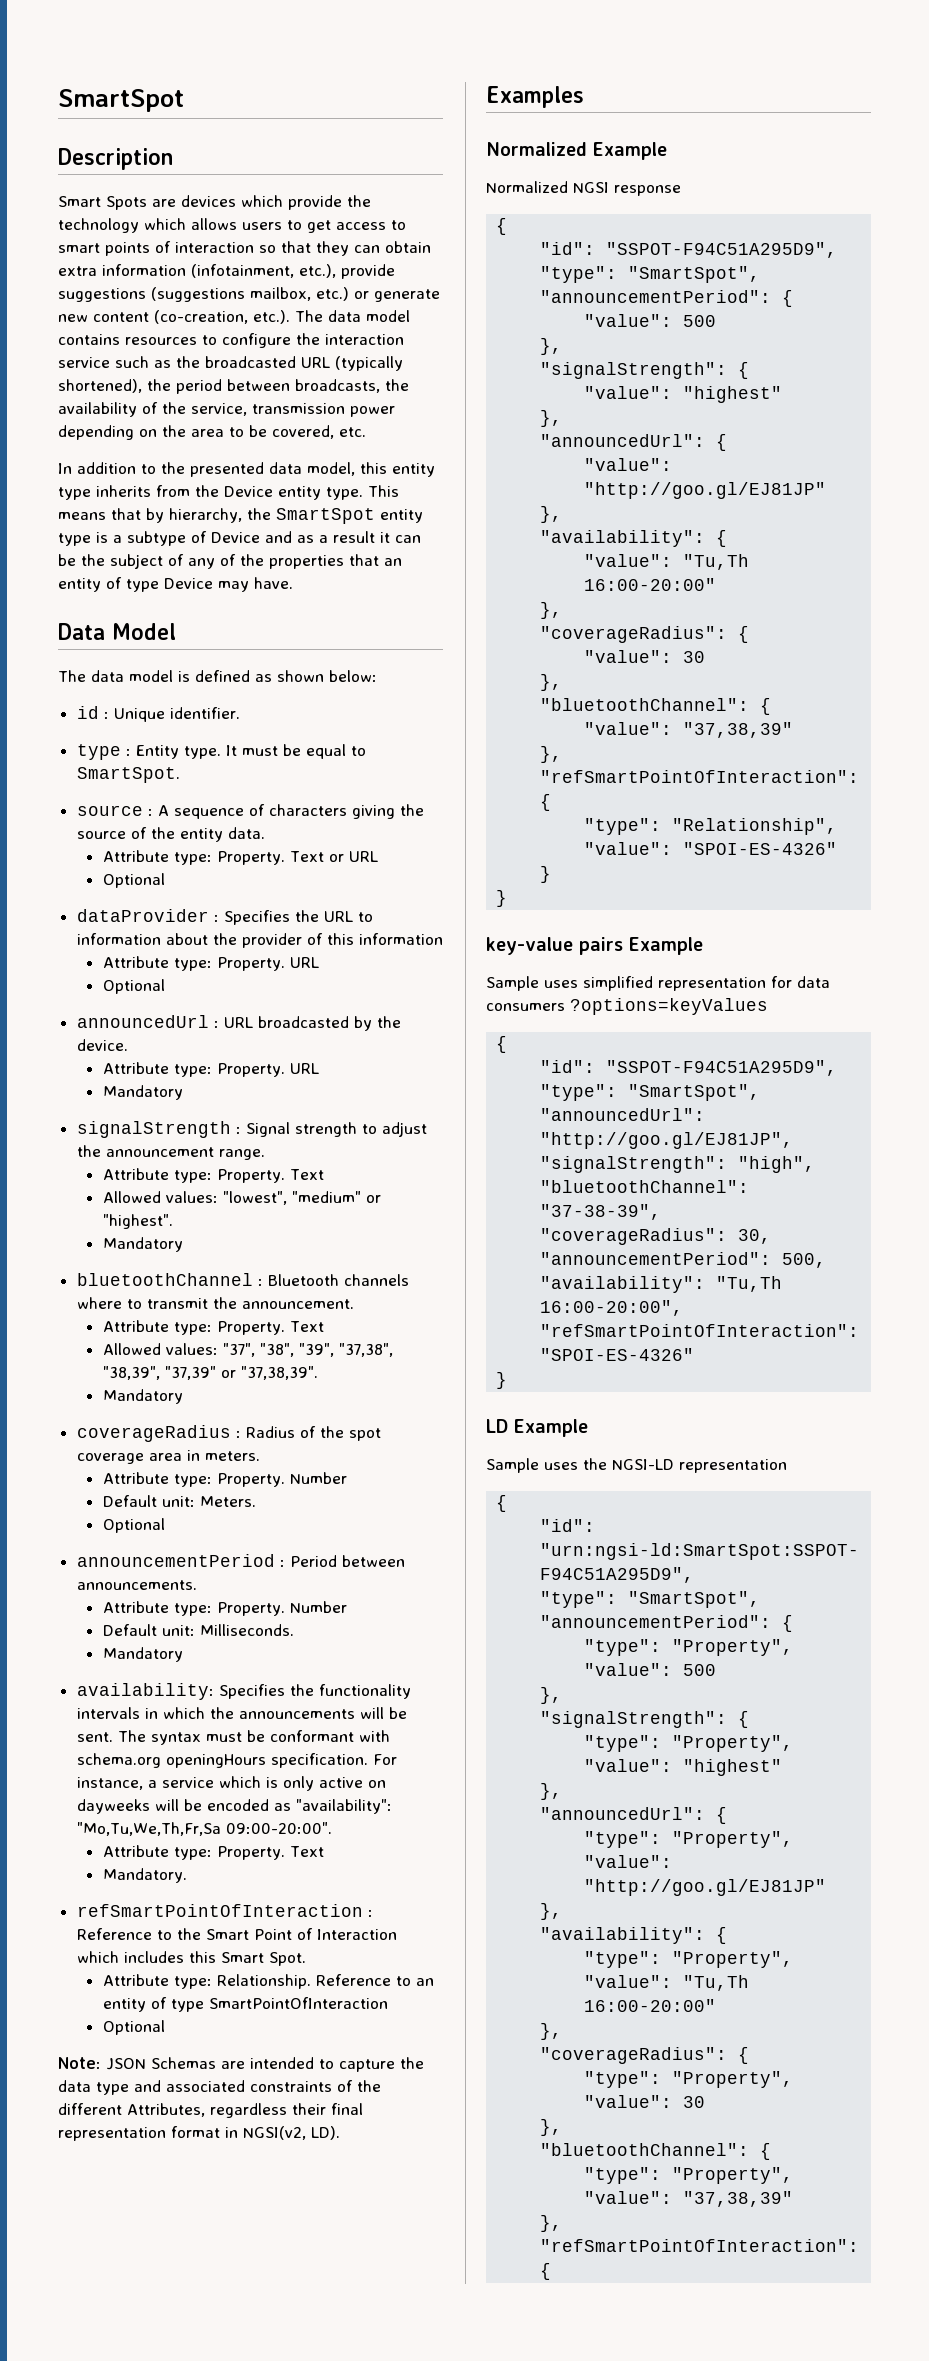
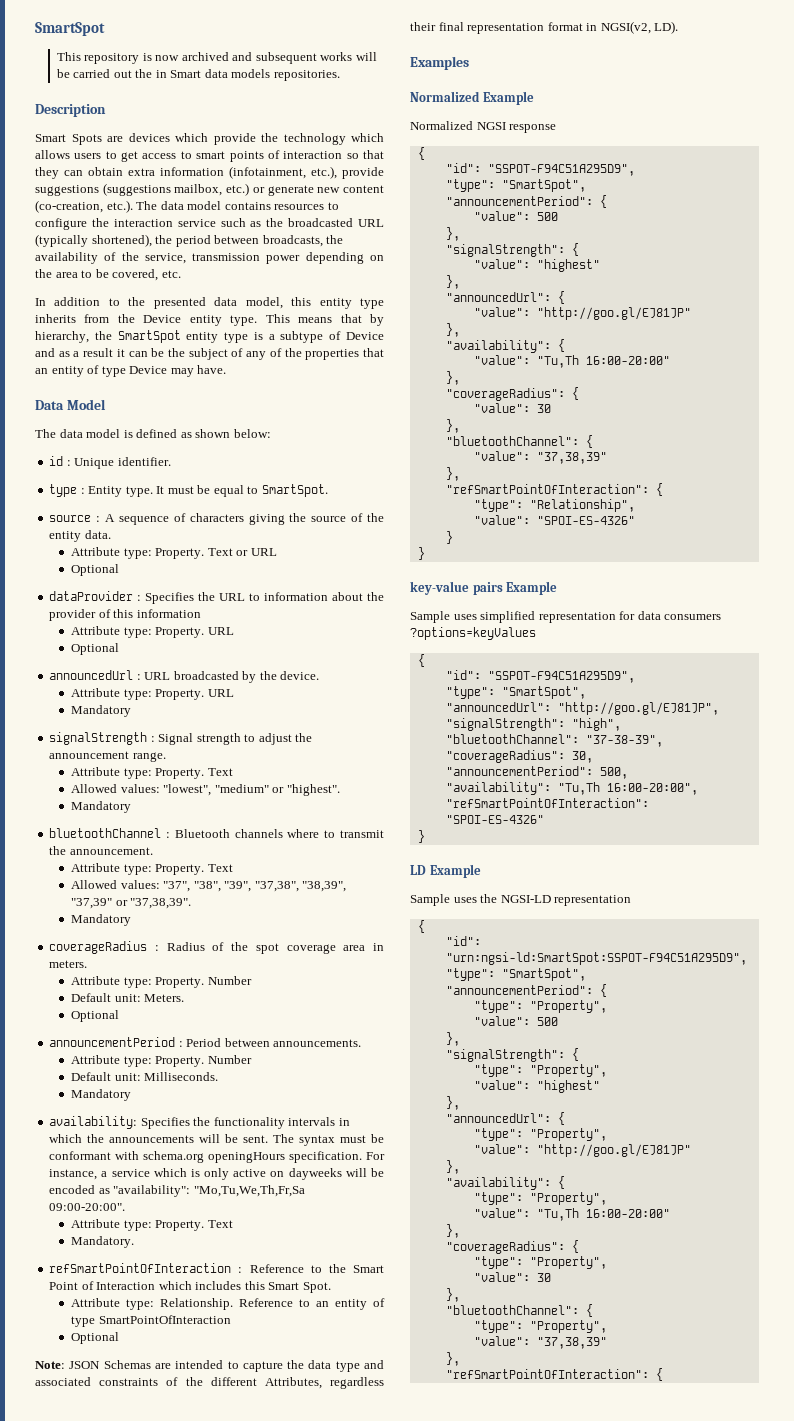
[58,89,184,112] SmartSpot -> [35,22,105,36] [56,52,377,64] [56,69,340,81] SmartSpot // This repository is now archived and subsequent works will be carried out the in Smart data models repositories.

